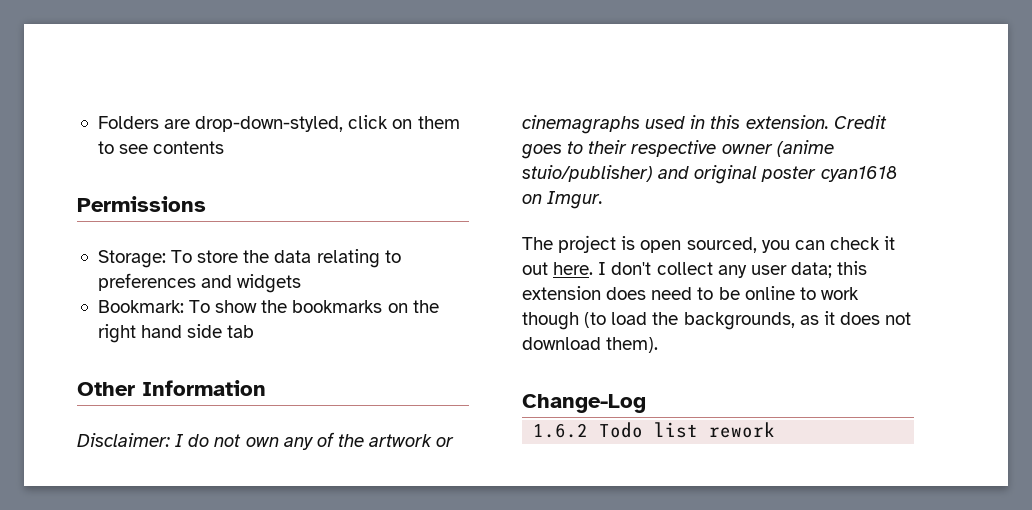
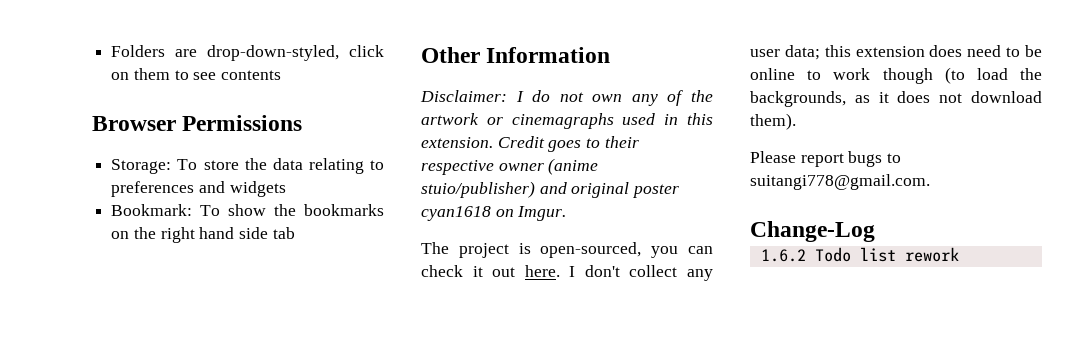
(225, 147) none -> [92,116,176,131] Browser
[640,237,757,253] open sourced, -> [540,242,642,258] open-sourced,
(659, 345) none -> [750,151,902,167] [750,174,930,190] // Please report bugs to suitangi778@gmail.com.

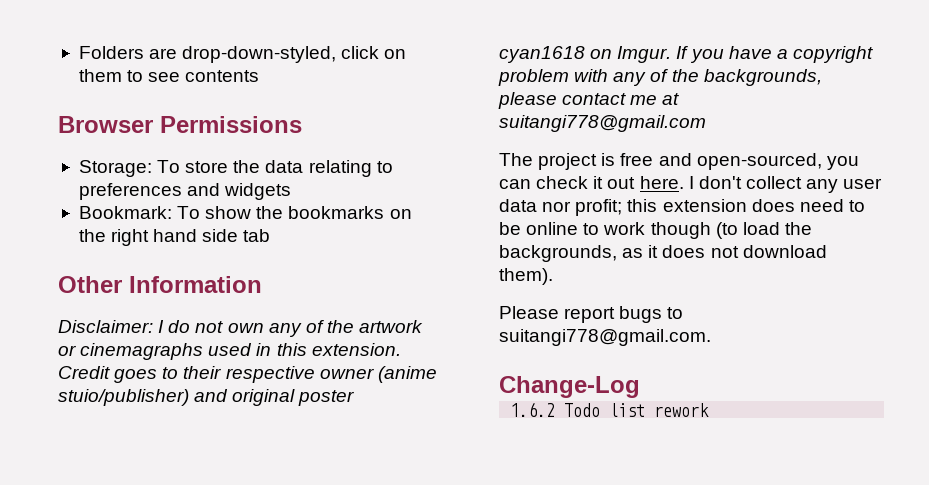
(567, 213) none -> [676,46,873,63] [498,69,822,86] [498,92,680,109] [499,115,706,132] If you have a copyright problem with any of the backgrounds, please contact me at suitangi778@gmail.com
(531, 248) none -> [620,153,692,166] free and
[784,45,820,60] data; -> [499,199,623,216] data nor profit;

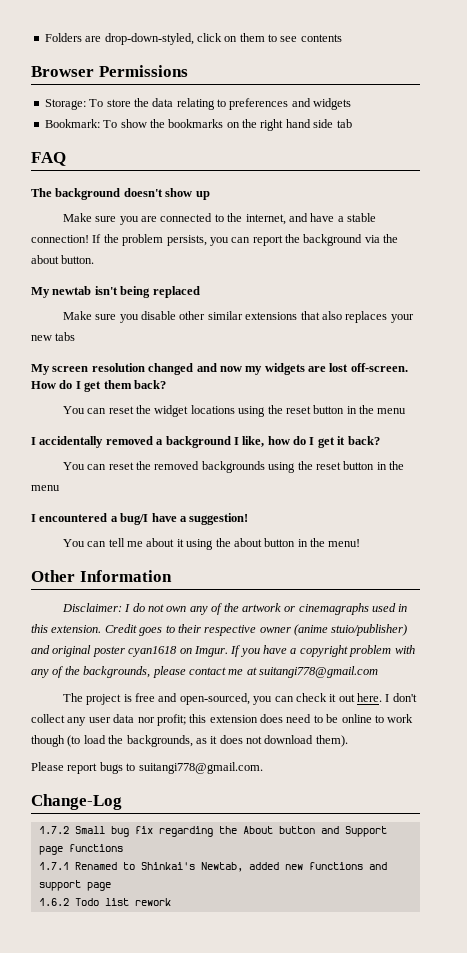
(271, 235) none -> [31,152,66,166] [31,188,210,200] [62,213,377,225] [31,234,399,246] [31,255,95,264] [31,286,200,298] [62,311,414,323] [31,332,76,341] [31,363,408,375] [31,380,166,392] [62,405,407,417] [31,436,380,448] [62,461,405,473] [31,485,60,491] [31,513,249,525] [62,538,361,550] // FAQ // The background doesn't show up // Make sure you are connected to the internet, and have a stable connection! If the problem persists, you can report the background via the about button. // My newtab isn't being replaced // Make sure you disable other similar extensions that also replaces your new tabs // My screen resolution changed and now my widgets are lost off-screen. How do I get them back? // You can reset the widget locations using the reset button in the menu // I accidentally removed a background I like, how do I get it back? // You can reset the removed backgrounds using the reset button in the menu // I encountered a bug/I have a suggestion! // You can tell me about it using the about button in the menu!
(640, 387) none -> [38,826,387,837] [38,844,123,855] [38,862,387,872] [38,880,111,891] // 1.7.2 Small bug fix regarding the About button and Support page functions // 1.7.1 Renamed to Shinkai's Newtab, added new functions and support page

